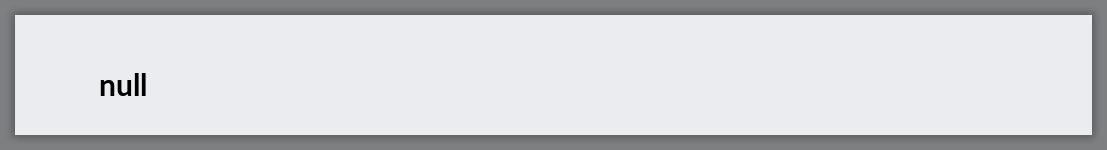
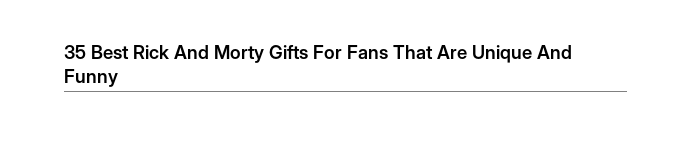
[99,73,147,96] null -> [64,45,572,63] [64,69,118,87] 35 Best Rick And Morty Gifts For Fans That Are Unique And Funny

